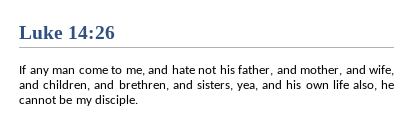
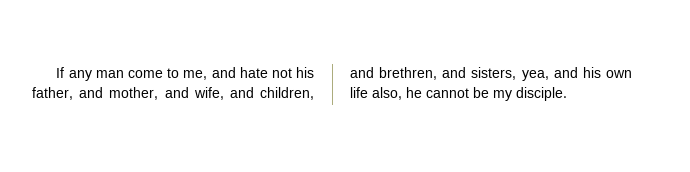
[19,26,116,39] Luke 14:26 // -> (56, 72) none

